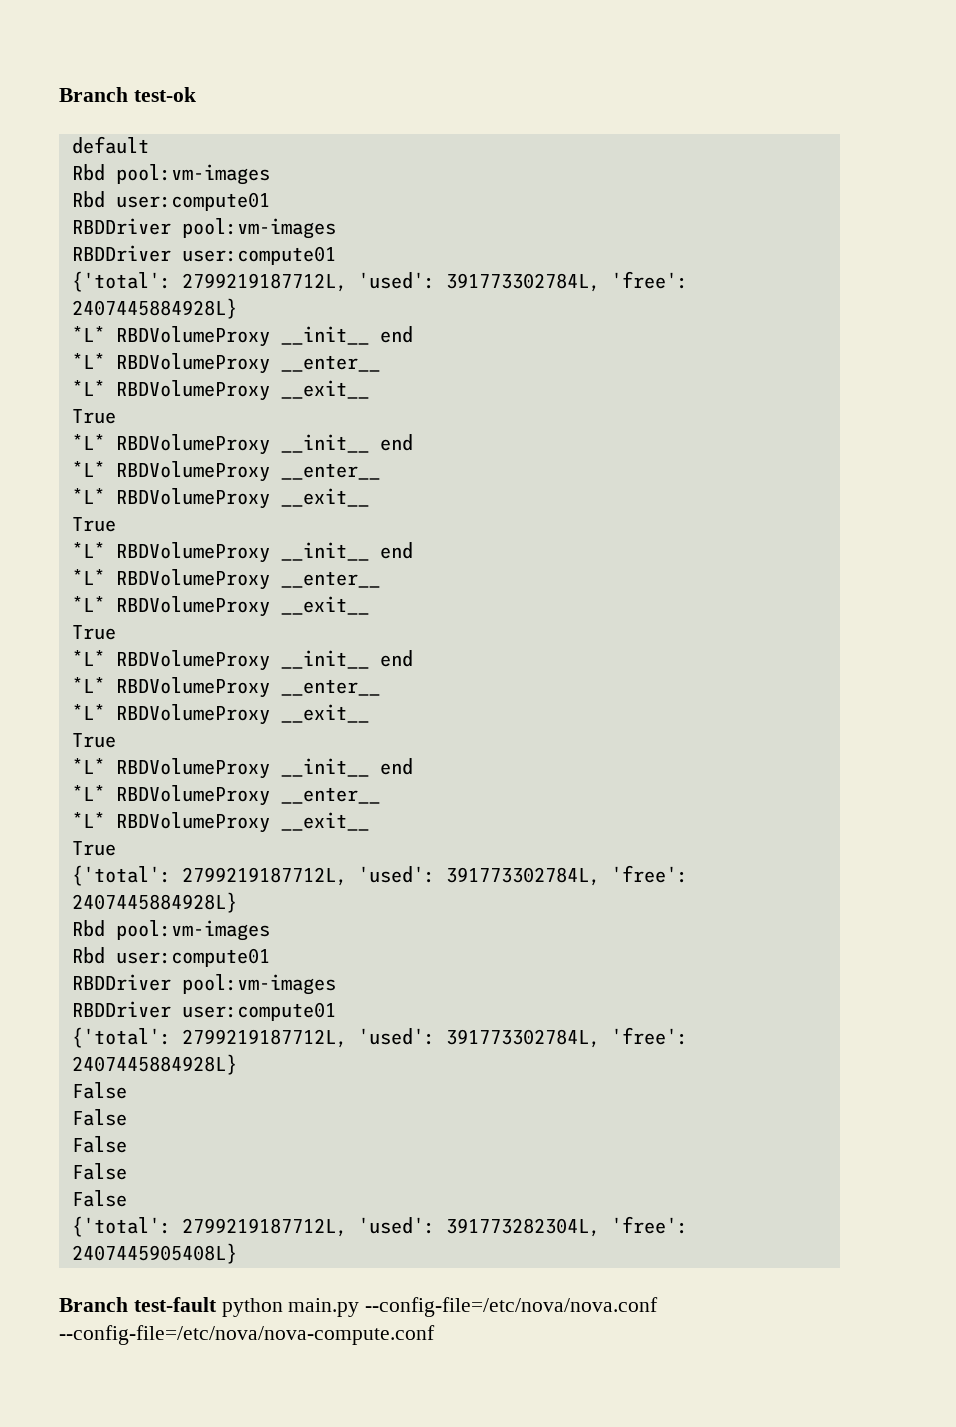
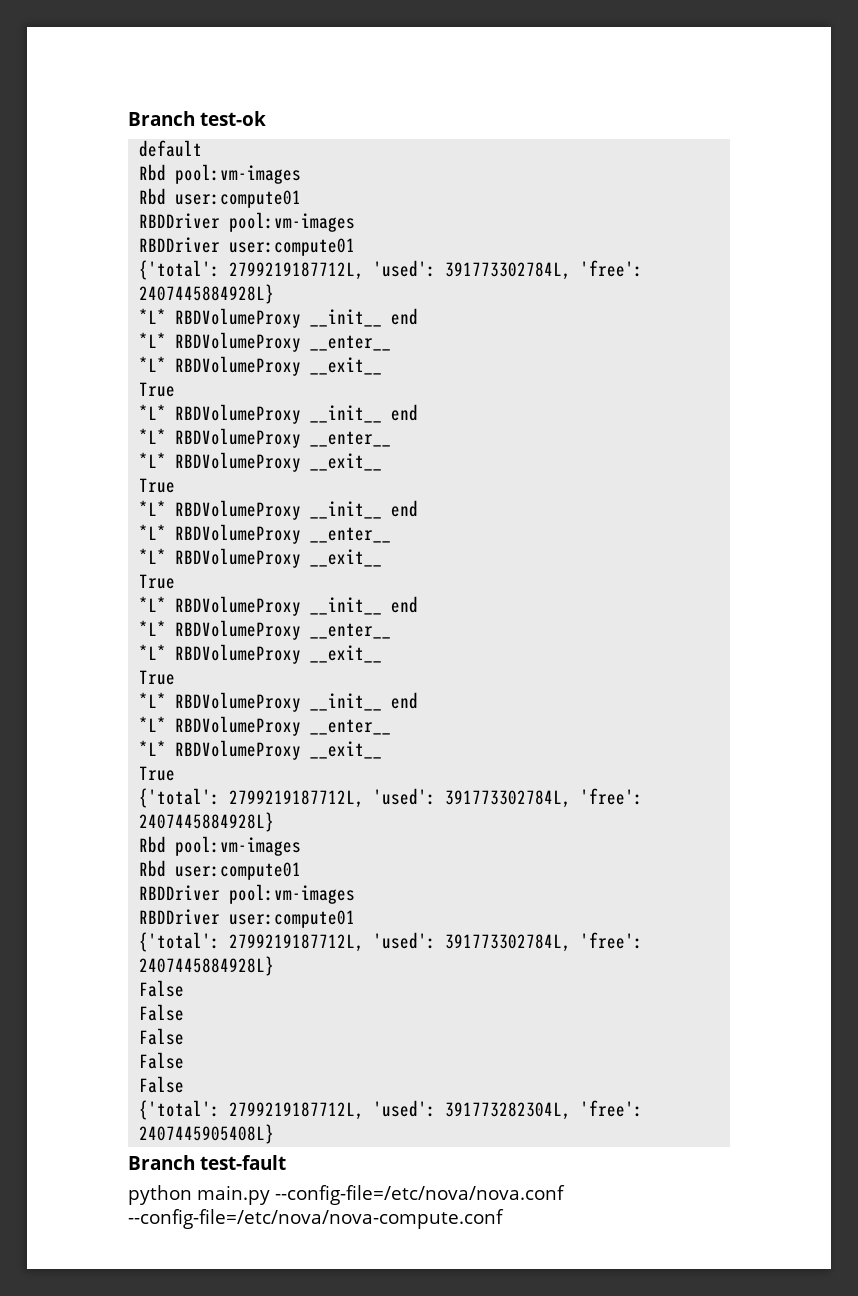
(217, 1304) none -> (286, 1162) //

